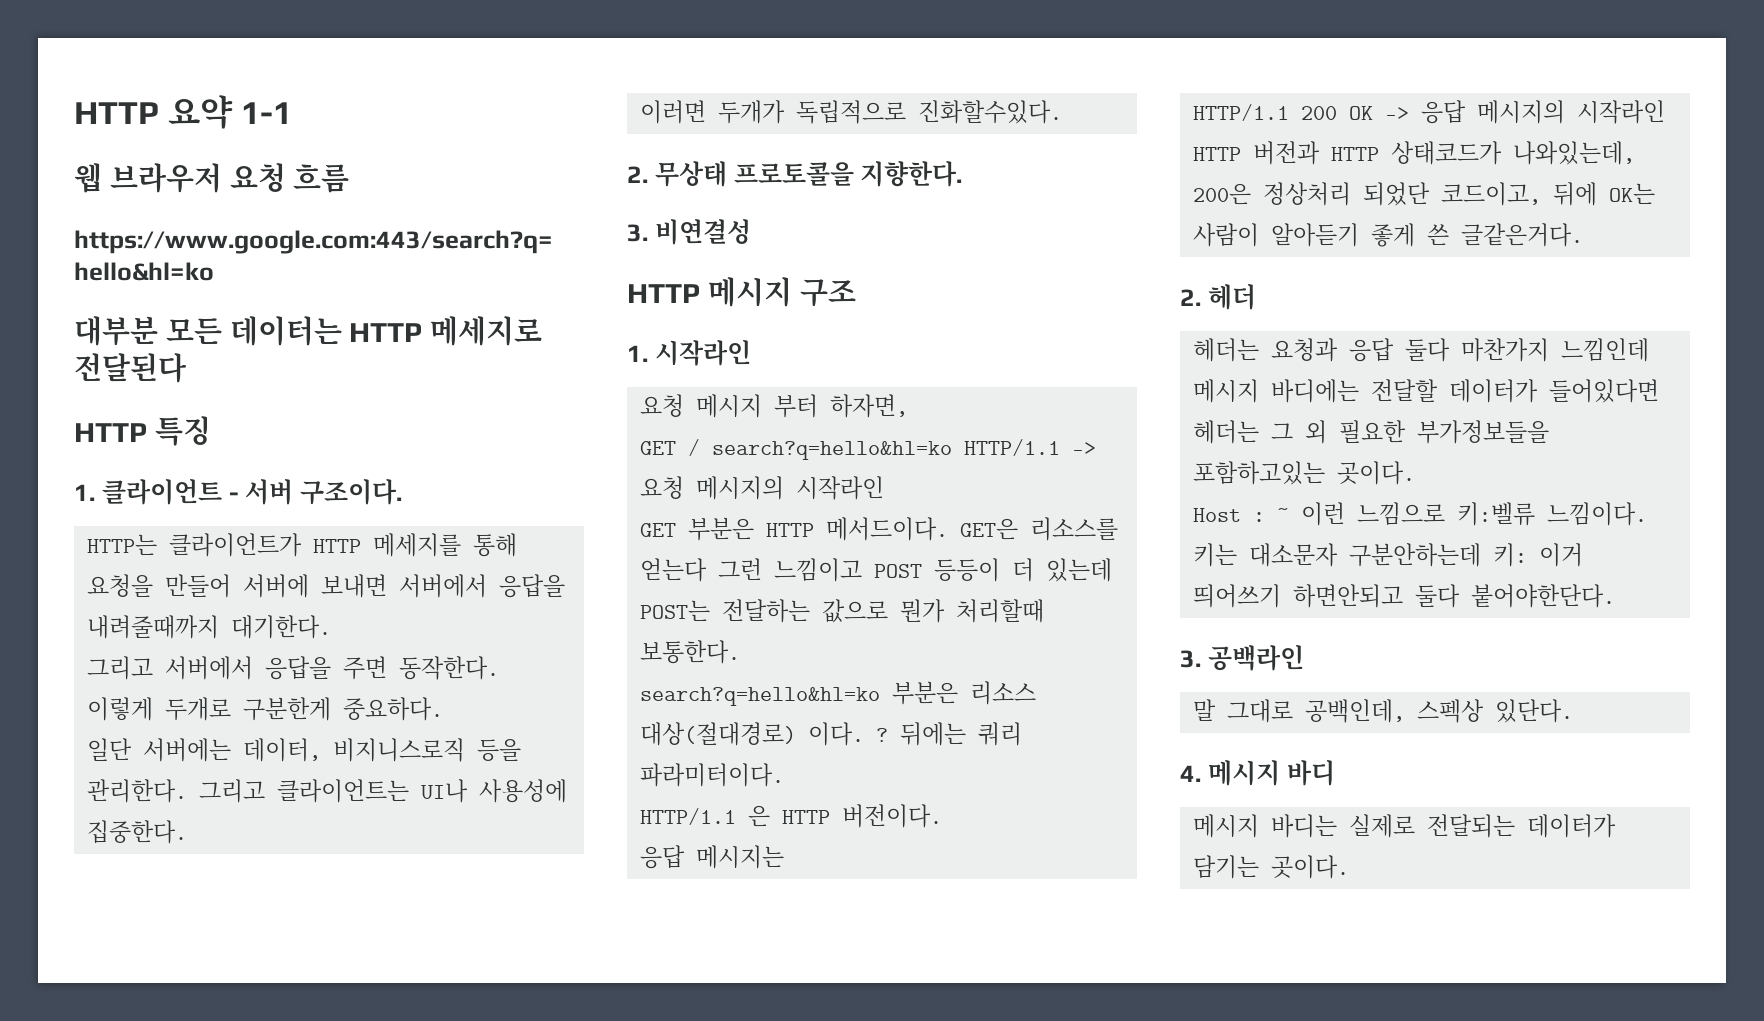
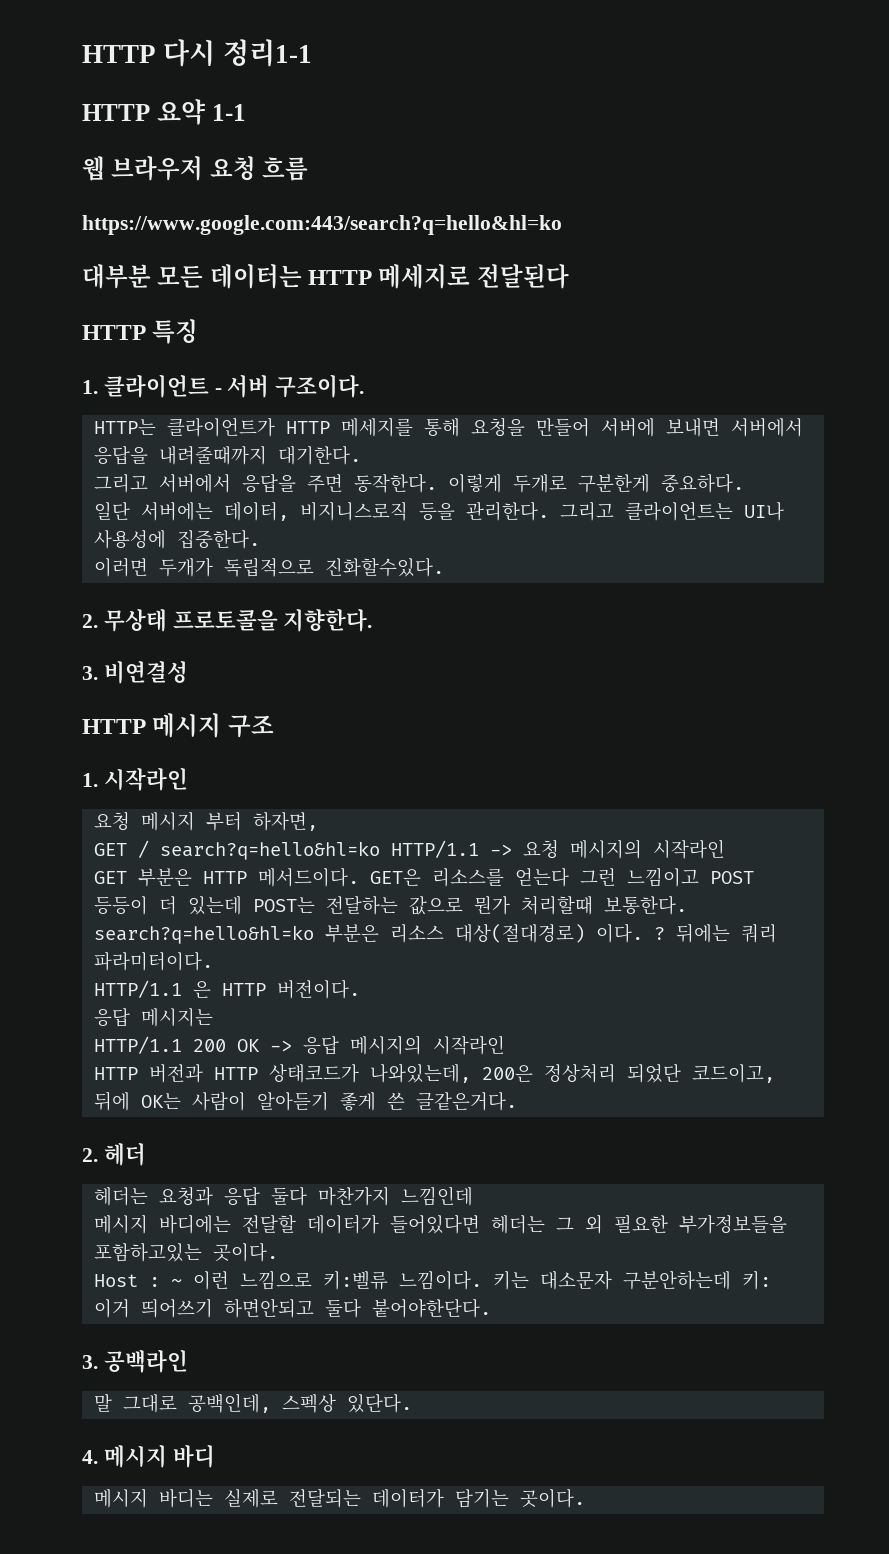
[74,102,159,124] HTTP -> [82,39,312,67] [82,104,150,121] HTTP 다시 정리1-1 // HTTP

